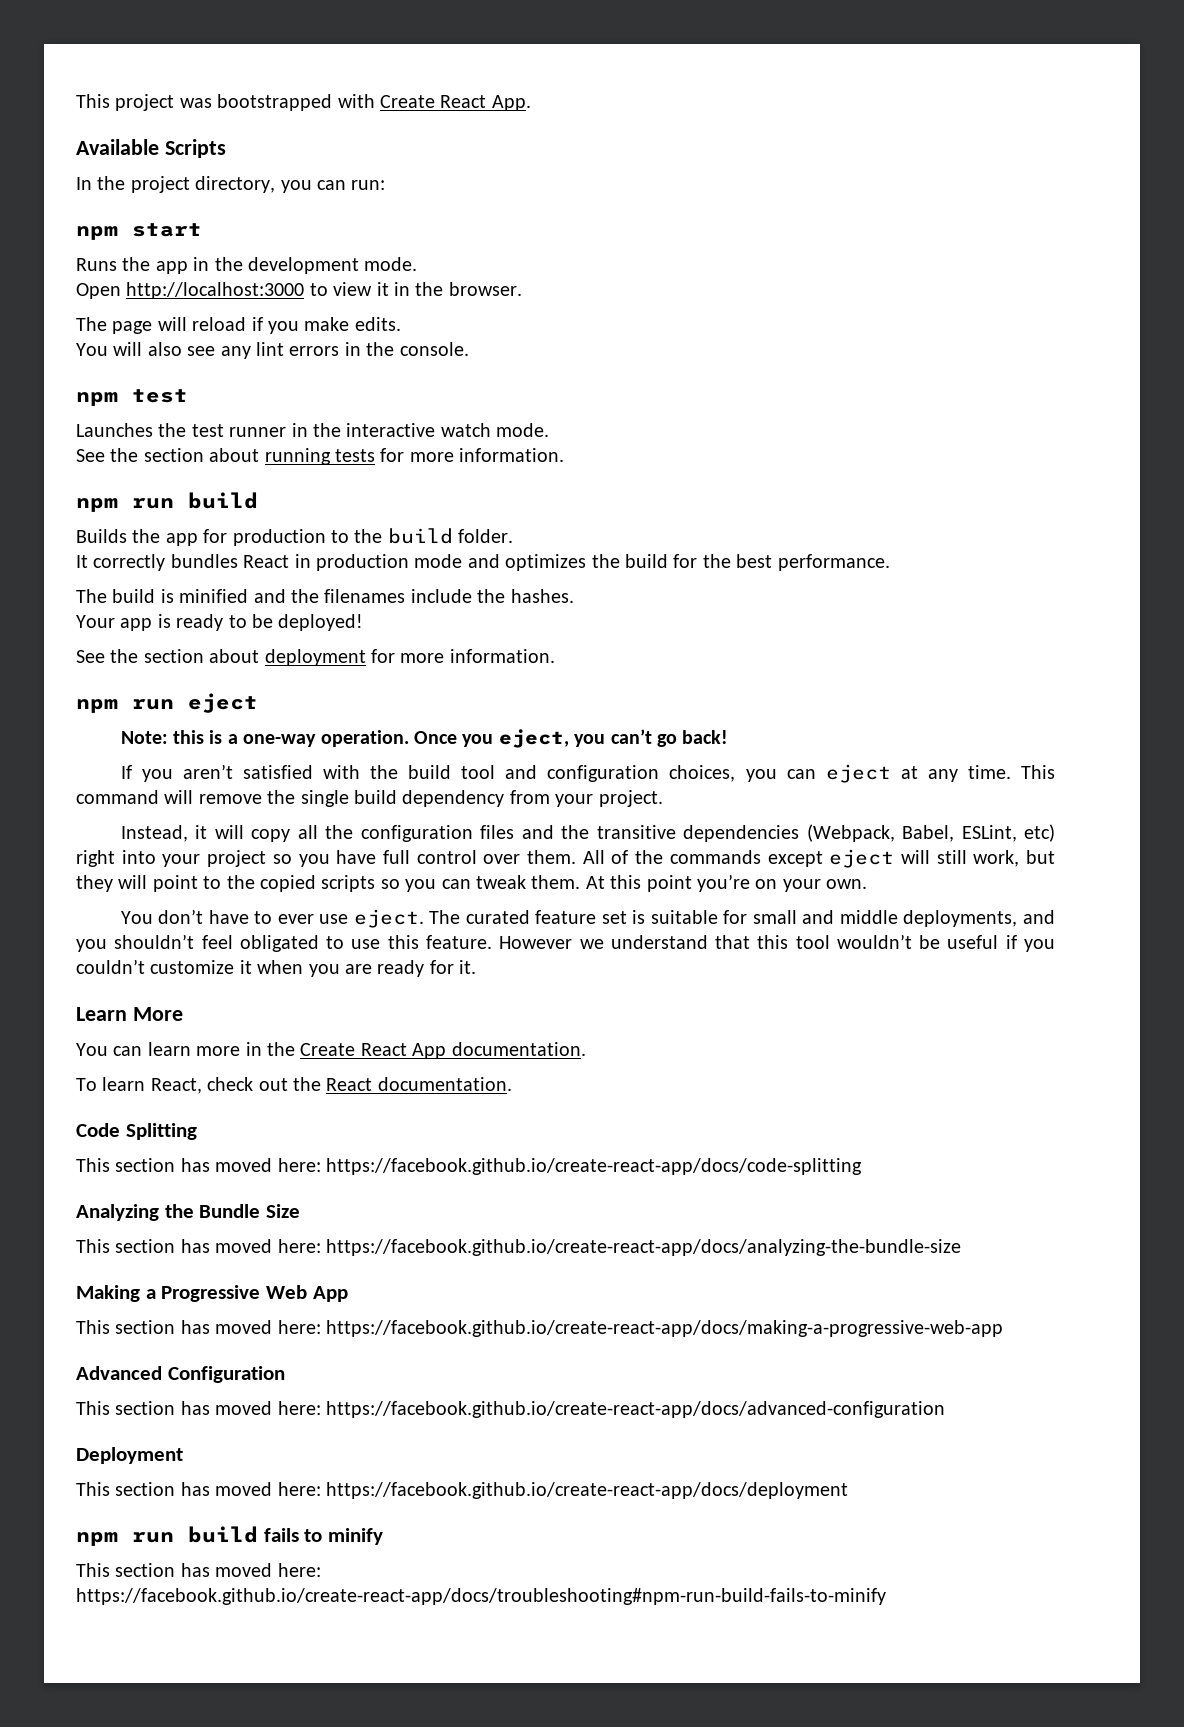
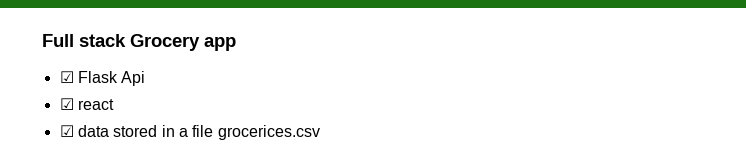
[76,94,531,111] [76,139,226,158] [76,176,386,193] [76,223,202,240] [76,257,418,274] [76,282,522,299] [76,317,401,334] [76,342,469,359] [76,389,188,406] [76,423,550,437] [76,448,565,465] [76,492,258,512] [76,528,514,546] [76,554,890,571] [76,589,574,603] [76,614,364,631] [76,649,555,666] [76,693,258,713] [120,729,729,748] [120,764,1055,783] [76,790,663,807] [120,824,1055,842] [76,849,1056,868] [76,874,868,892] [120,909,1056,928] [76,934,1056,952] [76,959,477,977] [76,1007,183,1021] [76,1042,586,1059] [76,1077,512,1094] [76,1123,197,1140] [76,1158,862,1175] [76,1204,301,1221] [76,1239,961,1256] [76,1285,348,1302] [76,1320,1003,1337] [76,1366,285,1383] [76,1401,945,1418] [76,1447,183,1464] [76,1482,848,1499] [76,1526,384,1546] [76,1563,321,1577] [76,1588,886,1605] This project was bootstrapped with Create React App. // Available Scripts // In the project directory, you can run: // npm start // Runs the app in the development mode. // Open http://localhost:3000 to view it in the browser. // The page will reload if you make edits. // You will also see any lint errors in the console. // npm test // Launches the test runner in the interactive watch mode. // See the section about running tests for more information. // npm run build // Builds the app for production to the build folder. // It correctly bundles React in production mode and optimizes the build for the best performance. // The build is minified and the filenames include the hashes. // Your app is ready to be deployed! // See the section about deployment for more information. // npm run eject // Note: this is a one-way operation. Once you eject, you can’t go back! // If you aren’t satisfied with the build tool and configuration choices, you can eject at any time. This command will remove the single build dependency from your project. // Instead, it will copy all the configuration files and the transitive dependencies (Webpack, Babel, ESLint, etc) right into your project so you have full control over them. All of the commands except eject will still work, but they will point to the copied scripts so you can tweak them. At this point you’re on your own. // You don’t have to ever use eject. The curated feature set is suitable for small and middle deployments, and you shouldn’t feel obligated to use this feature. However we understand that this tool wouldn’t be useful if you couldn’t customize it when you are ready for it. // Learn More // You can learn more in the Create React App documentation. // To learn React, check out the React documentation. // Code Splitting // This section has moved here: https://facebook.github.io/create-react-app/docs/code-splitting // Analyzing the Bundle Size // This section has moved here: https://facebook.github.io/create-react-app/docs/analyzing-the-bundle-size // Making a Progressive Web App // This section has moved here: https://facebook.github.io/create-react-app/docs/making-a-progressive-web-app // Advanced Configuration // This section has moved here: https://facebook.github.io/create-react-app/docs/advanced-configuration // Deployment // This section has moved here: https://facebook.github.io/create-react-app/docs/deployment // npm run build fails to minify // This section has moved here: https://facebook.github.io/create-react-app/docs/troubleshooting#npm-run-build-fails-to-minify -> [42,34,236,51] [59,71,146,86] [59,98,114,110] [59,125,320,140] Full stack Grocery app // ☑ Flask Api // ☑ react // ☑ data stored in a file grocerices.csv

